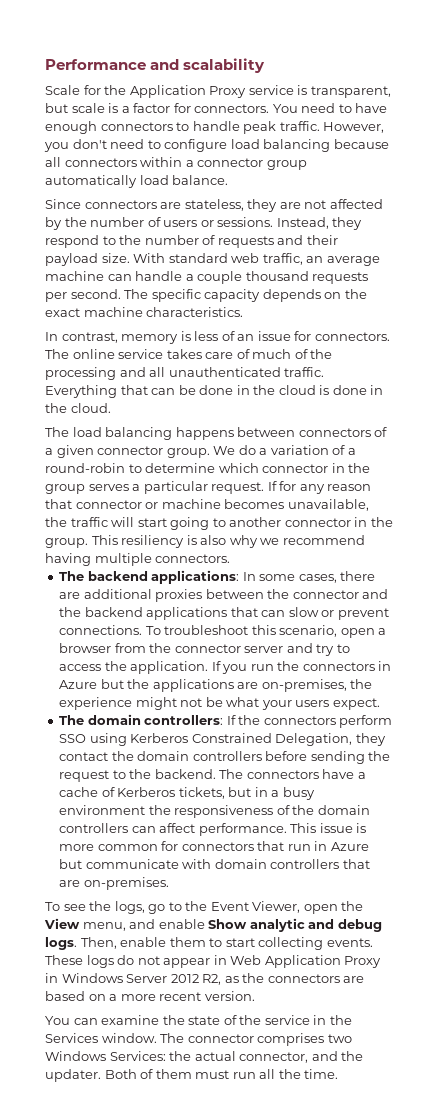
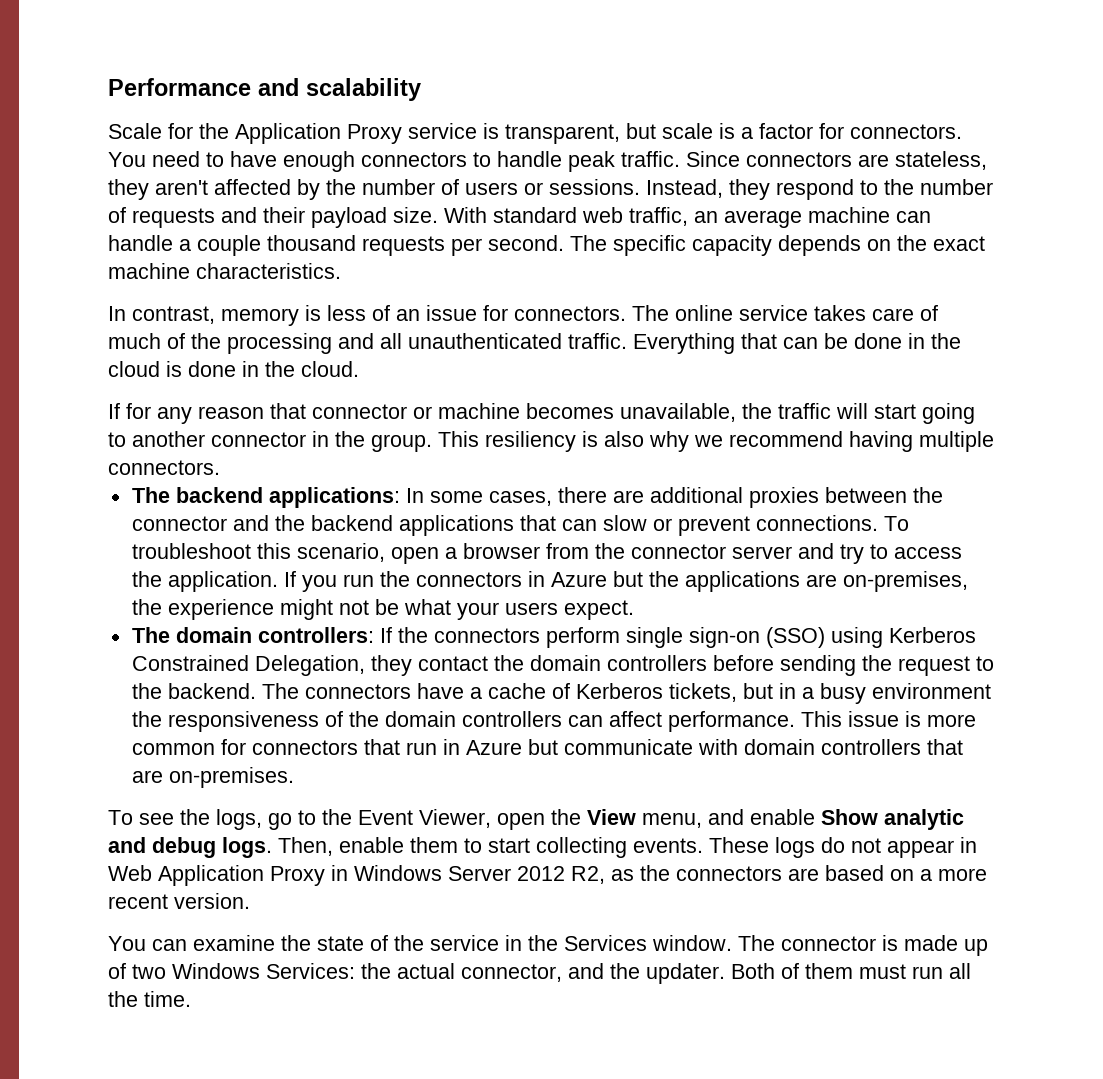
[323,122,385,133] [44,139,389,152] [45,157,307,170] [45,175,229,188] However, you don't need to configure load balancing because all connectors within a connector group automatically load balance. // -> (680, 159) none
[279,200,327,209] are not -> [155,180,208,195] aren't
[45,427,388,440] [45,445,356,458] [45,463,371,473] [45,481,265,494] The load balancing happens between connectors of a given connector group. We do a variation of a round-robin to determine which connector in the group serves a particular request. -> (359, 369) none
[59,734,87,743] SSO -> [625,627,825,648] single sign-on (SSO)
[257,1033,325,1046] comprises -> [882,935,988,956] [108,963,126,979] is made up of

